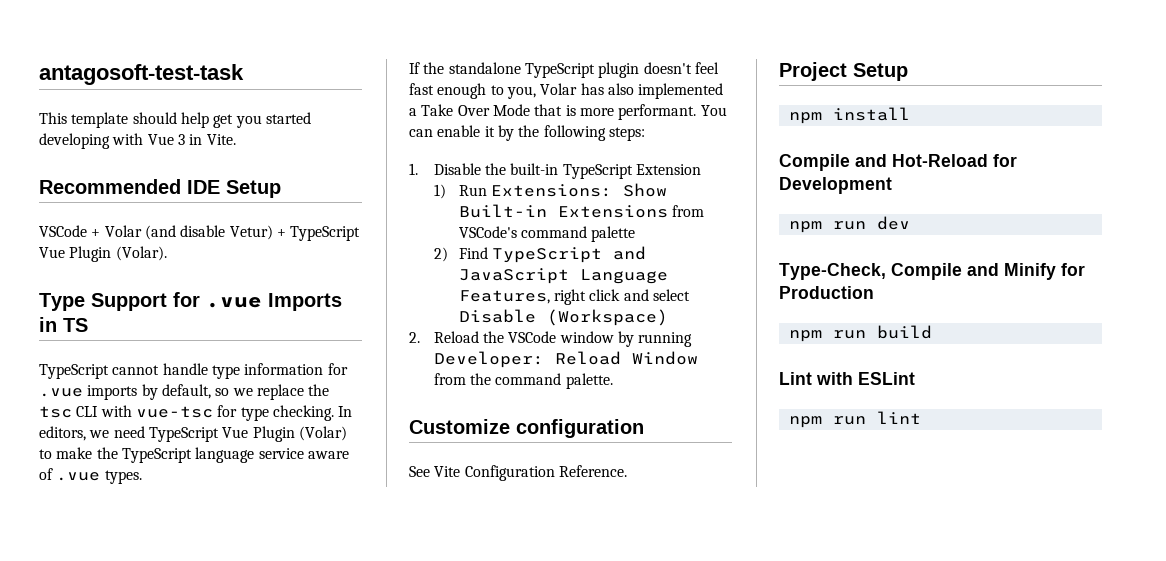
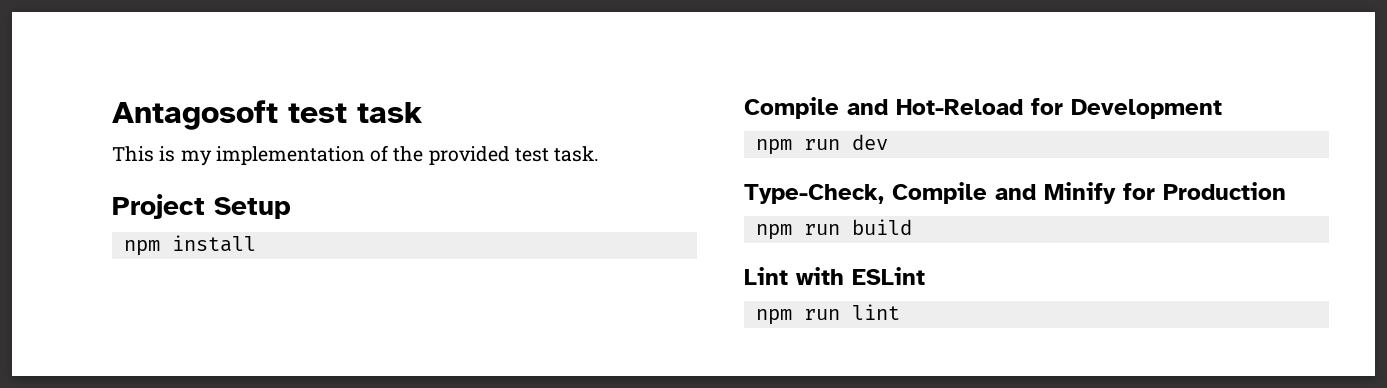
[39,64,244,85] [39,112,311,128] [39,133,236,149] [39,179,281,198] [39,225,361,241] [39,246,167,262] [39,292,342,311] [39,317,88,332] [39,363,348,379] [39,384,330,400] [39,405,353,421] [39,426,347,442] [39,447,349,463] [39,468,142,484] [409,62,719,78] [409,83,724,99] [409,104,727,120] [409,125,645,141] [409,163,702,179] [433,183,668,199] [458,204,705,218] [458,226,636,242] [433,246,647,263] [458,268,668,284] [458,289,690,305] [458,309,668,326] [409,331,693,347] [433,351,698,368] [433,373,613,389] [409,419,644,438] [409,465,627,481] antagosoft-test-task // This template should help get you started developing with Vue 3 in Vite. // Recommended IDE Setup // VSCode + Volar (and disable Vetur) + TypeScript Vue Plugin (Volar). // Type Support for .vue Imports in TS // TypeScript cannot handle type information for .vue imports by default, so we replace the tsc CLI with vue-tsc for type checking. In editors, we need TypeScript Vue Plugin (Volar) to make the TypeScript language service aware of .vue types. // If the standalone TypeScript plugin doesn't feel fast enough to you, Volar has also implemented a Take Over Mode that is more performant. You can enable it by the following steps: // 1. Disable the built-in TypeScript Extension // 1) Run Extensions: Show Built-in Extensions from VSCode's command palette // 2) Find TypeScript and JavaScript Language Features, right click and select Disable (Workspace) // 2. Reload the VSCode window by running Developer: Reload Window from the command palette. // Customize configuration // See Vite Configuration Reference. -> [112,100,423,130] [112,145,600,166] Antagosoft test task // This is my implementation of the provided test task.

